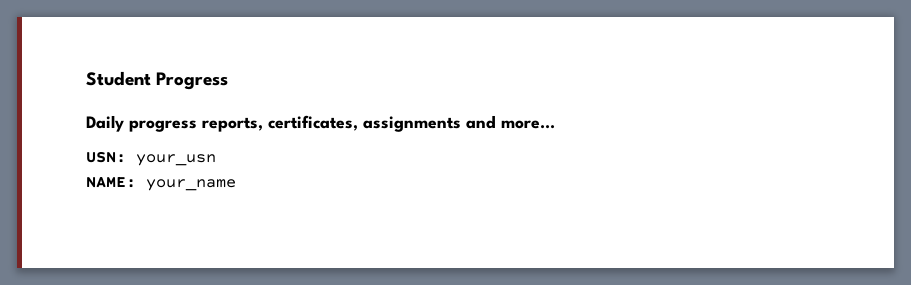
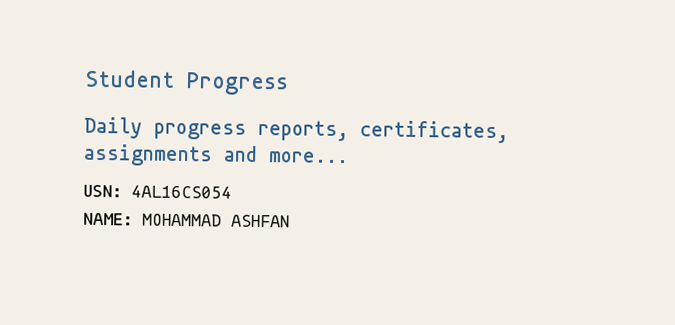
[136,154,216,166] your_usn -> [131,185,232,199] 4AL16CS054
[146,179,236,191] your_name -> [142,213,290,228] MOHAMMAD ASHFAN

